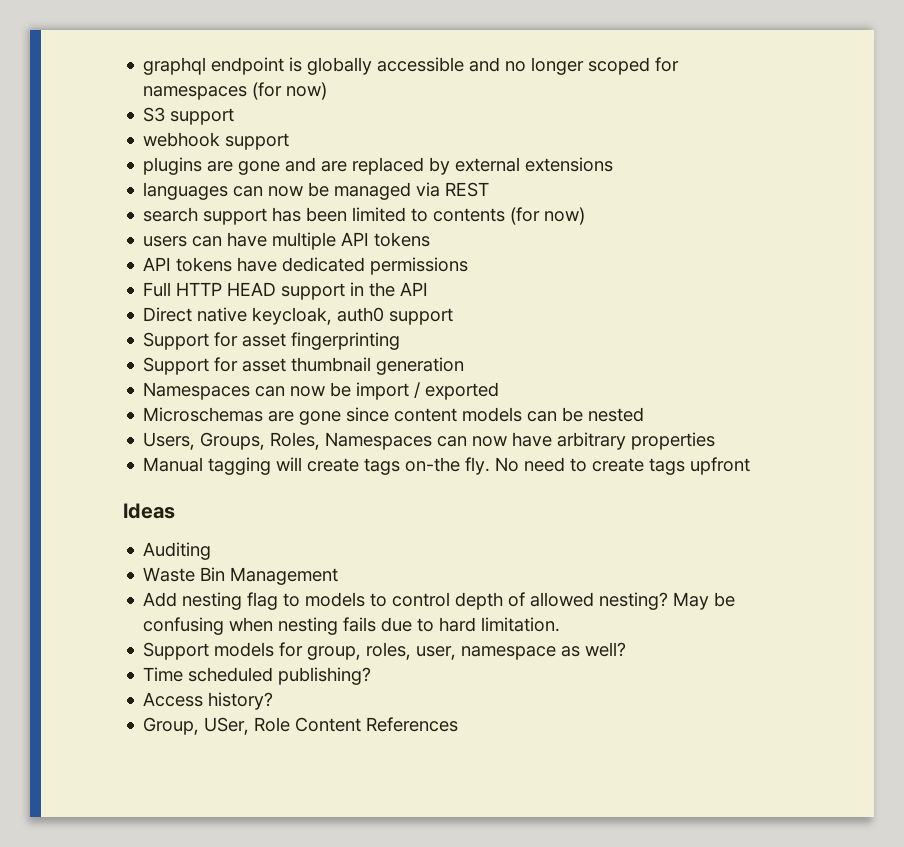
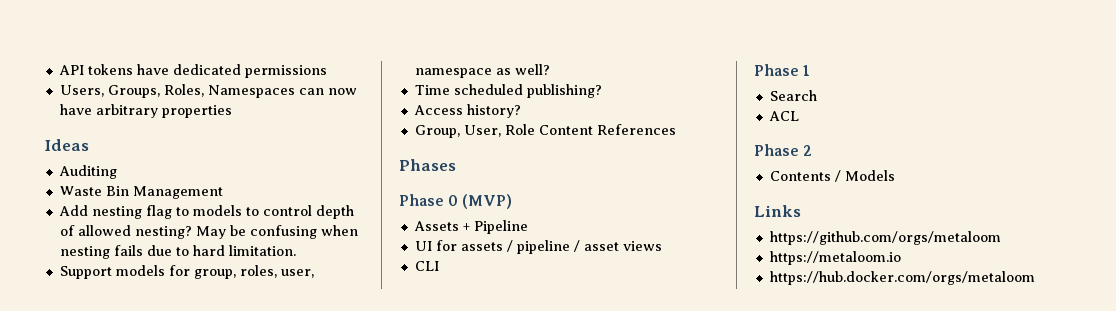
[143,57,680,75] [143,82,328,100] [143,107,235,125] [143,132,290,150] [143,157,614,175] [143,182,490,200] [143,207,586,225] [143,232,431,250] graphql endpoint is globally accessible and no longer scoped for namespaces (for now) // S3 support // webhook support // plugins are gone and are replaced by external extensions // languages can now be managed via REST // search support has been limited to contents (for now) // users can have multiple API tokens // -> (58, 70) none
[143,282,429,300] [143,307,454,325] [143,332,401,350] [143,357,465,375] [143,382,500,400] [143,407,645,425] // Full HTTP HEAD support in the API // Direct native keycloak, auth0 support // Support for asset fingerprinting // Support for asset thumbnail generation // Namespaces can now be import / exported // Microschemas are gone since content models can be nested -> (327, 71) none
[143,457,751,475] // Manual tagging will create tags on-the fly. No need to create tags upfront -> (232, 111) none
[204,717,250,735] USer, -> [463,125,501,137] User,
(459, 724) none -> [399,159,456,171] [399,194,513,209] [413,220,528,234] [414,240,662,254] [414,261,439,271] [754,64,811,76] [769,90,817,101] [768,111,799,121] [754,144,813,156] [769,170,895,182] [754,205,801,217] [769,231,1001,245] [769,251,901,265] [769,271,1035,285] // Phases // Phase 0 (MVP) // Assets + Pipeline // UI for assets / pipeline / asset views // CLI // Phase 1 // Search // ACL // Phase 2 // Contents / Models // Links // https://github.com/orgs/metaloom // https://metaloom.io // https://hub.docker.com/orgs/metaloom

